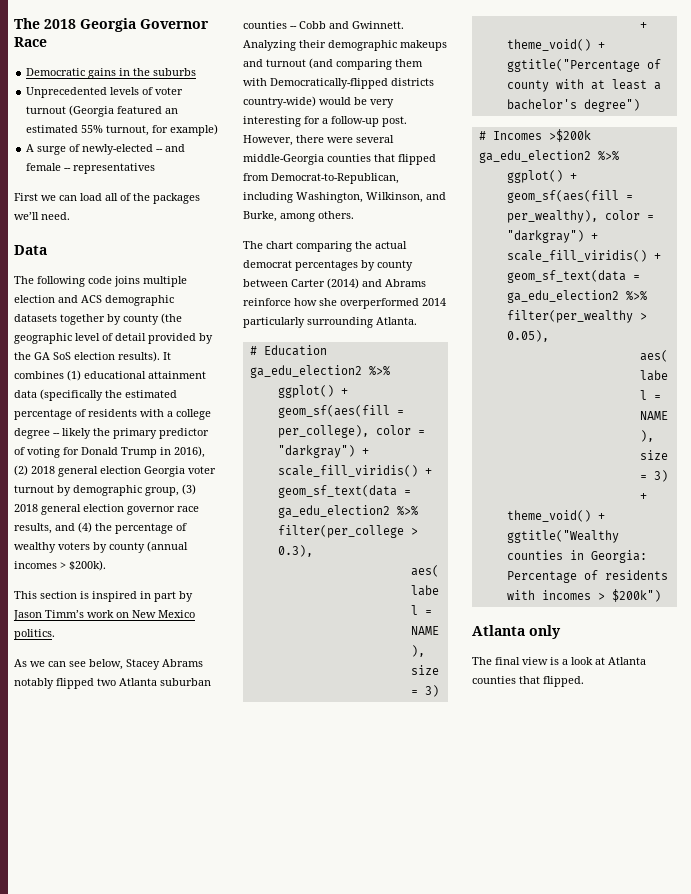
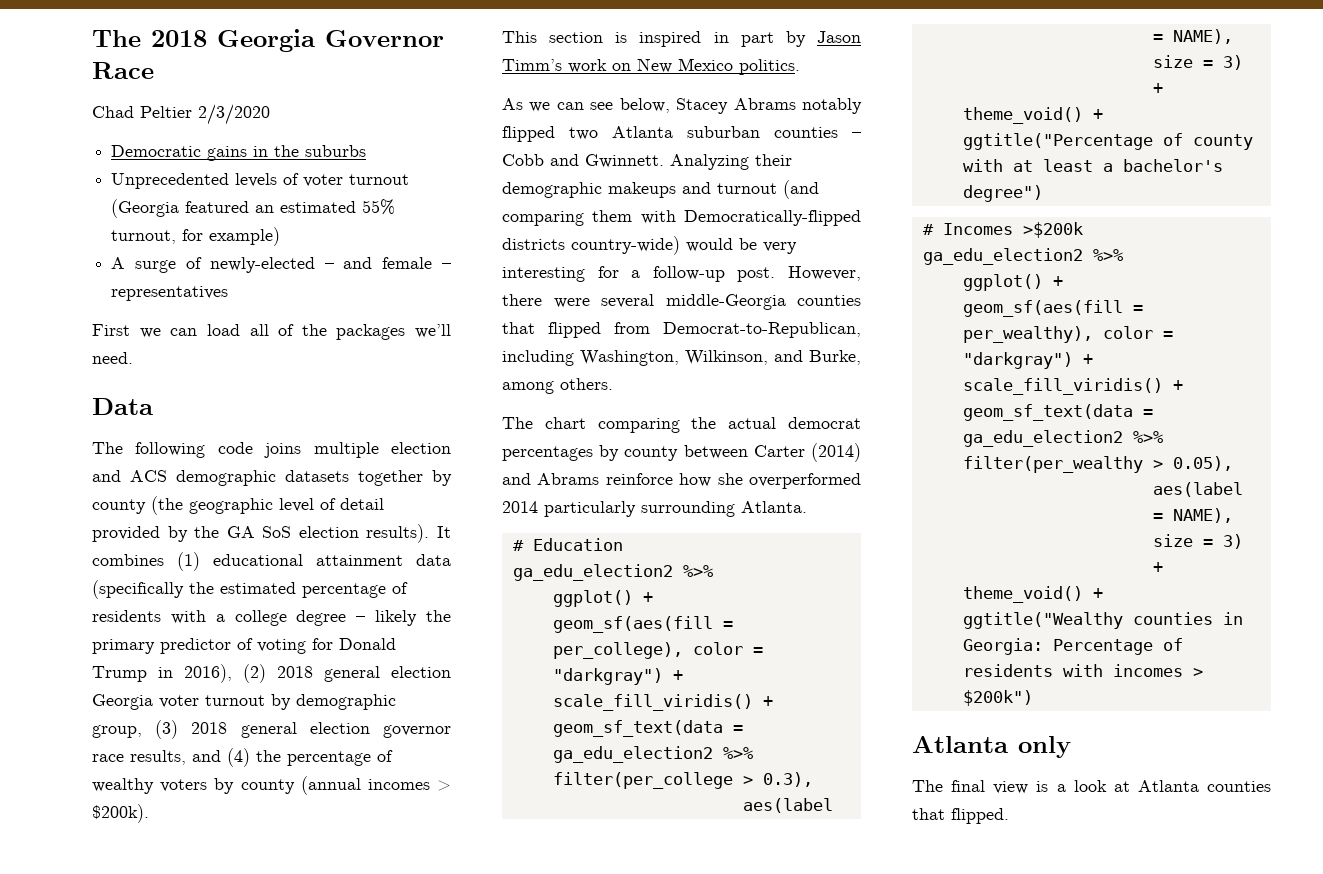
(47, 42) none -> [92,104,270,125] // Chad Peltier 2/3/2020
[156,149,164,152] -- -> [324,263,334,269] –
[64,168,72,171] -- -> [442,263,451,269] –
[53,433,60,436] -- -> [356,616,366,622] –
[290,26,297,29] -- -> [852,132,861,138] –

